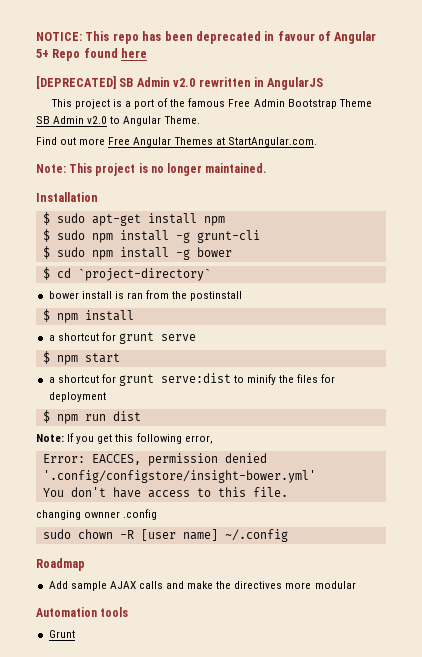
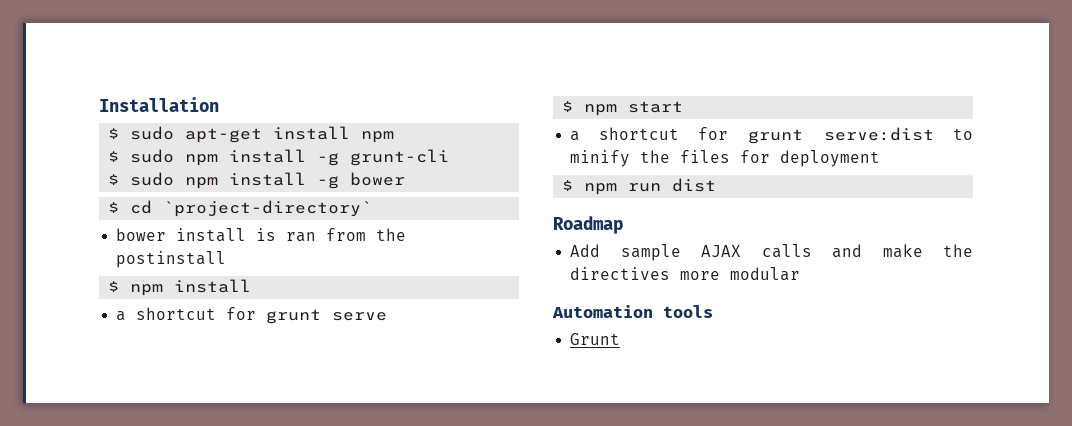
[36,31,377,44] [36,48,148,61] [36,76,324,90] [50,98,372,109] [36,116,200,126] [36,137,317,147] [36,163,268,176] NOTICE: This repo has been deprecated in favour of Angular 5+ Repo found here // [DEPRECATED] SB Admin v2.0 rewritten in AngularJS // This project is a port of the famous Free Admin Bootstrap Theme SB Admin v2.0 to Angular Theme. // Find out more Free Angular Themes at StartAngular.com. // Note: This project is no longer maintained. // -> (99, 104) none
[36,433,213,444] [42,453,267,466] [42,470,316,483] [42,487,288,498] [36,509,158,520] [42,529,288,542] // Note: If you get this following error, // Error: EACCES, permission denied '.config/configstore/insight-bower.yml' // You don't have access to this file. // changing ownner .config // sudo chown -R [user name] ~/.config -> (717, 185) none

